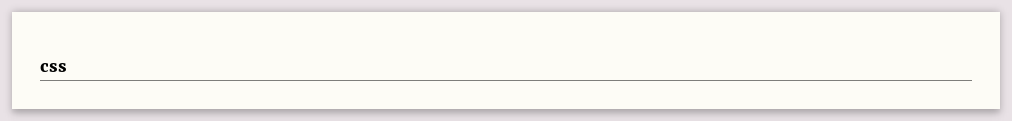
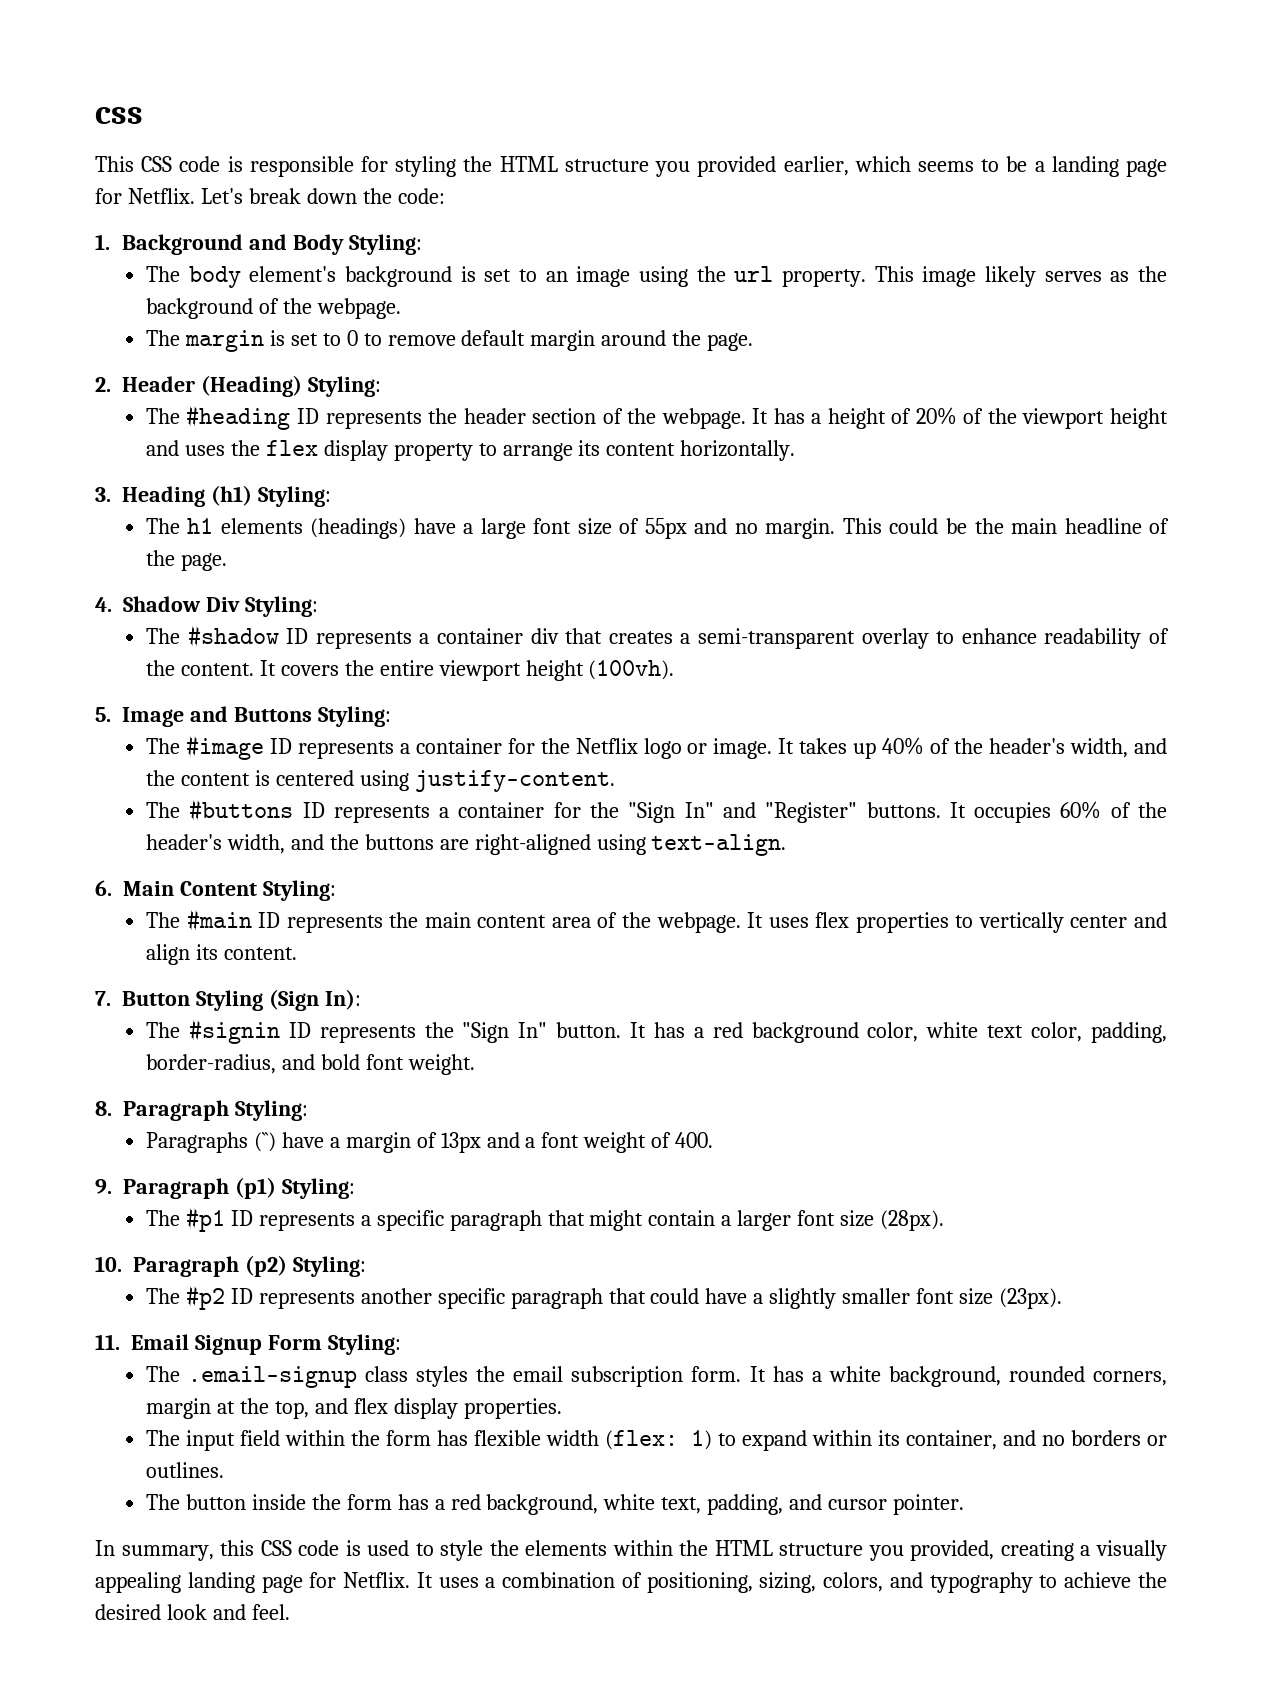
(67, 67) none -> [95,156,1167,177] [95,188,445,204] [95,234,422,255] [145,266,1168,288] [145,298,401,319] [145,330,754,352] [95,375,381,397] [145,405,1168,430] [145,440,796,461] [95,485,331,507] [145,518,1170,539] [145,550,227,571] [95,596,318,617] [145,625,1169,649] [145,660,675,681] [95,706,391,727] [145,735,1167,760] [145,770,615,792] [145,799,1167,823] [145,834,787,856] [95,880,336,901] [145,909,1167,933] [145,944,297,965] [95,989,361,1011] [145,1019,1168,1044] [145,1054,475,1075] [95,1100,308,1121] [145,1132,714,1153] [95,1177,355,1199] [145,1207,945,1232] [95,1255,366,1277] [145,1285,1063,1310] [95,1334,401,1355] [145,1366,1168,1388] [145,1398,562,1419] [145,1430,1168,1451] [145,1462,224,1478] [145,1494,965,1515] [95,1540,1167,1561] [95,1572,1167,1593] [95,1604,290,1620] // This CSS code is responsible for styling the HTML structure you provided earlier, which seems to be a landing page for Netflix. Let's break down the code: // 1. Background and Body Styling: // The body element's background is set to an image using the url property. This image likely serves as the background of the webpage. // The margin is set to 0 to remove default margin around the page. // 2. Header (Heading) Styling: // The #heading ID represents the header section of the webpage. It has a height of 20% of the viewport height and uses the flex display property to arrange its content horizontally. // 3. Heading (h1) Styling: // The h1 elements (headings) have a large font size of 55px and no margin. This could be the main headline of the page. // 4. Shadow Div Styling: // The #shadow ID represents a container div that creates a semi-transparent overlay to enhance readability of the content. It covers the entire viewport height (100vh). // 5. Image and Buttons Styling: // The #image ID represents a container for the Netflix logo or image. It takes up 40% of the header's width, and the content is centered using justify-content. // The #buttons ID represents a container for the "Sign In" and "Register" buttons. It occupies 60% of the header's width, and the buttons are right-aligned using text-align. // 6. Main Content Styling: // The #main ID represents the main content area of the webpage. It uses flex properties to vertically center and align its content. // 7. Button Styling (Sign In): // The #signin ID represents the "Sign In" button. It has a red background color, white text color, padding, border-radius, and bold font weight. // 8. Paragraph Styling: // Paragraphs (``) have a margin of 13px and a font weight of 400. // 9. Paragraph (p1) Styling: // The #p1 ID represents a specific paragraph that might contain a larger font size (28px). // 10. Paragraph (p2) Styling: // The #p2 ID represents another specific paragraph that could have a slightly smaller font size (23px). // 11. Email Signup Form Styling: // The .email-signup class styles the email subscription form. It has a white background, rounded corners, margin at the top, and flex display properties. // The input field within the form has flexible width (flex: 1) to expand within its container, and no borders or outlines. // The button inside the form has a red background, white text, padding, and cursor pointer. // In summary, this CSS code is used to style the elements within the HTML structure you provided, creating a visually appealing landing page for Netflix. It uses a combination of positioning, sizing, colors, and typography to achieve the desired look and feel.

